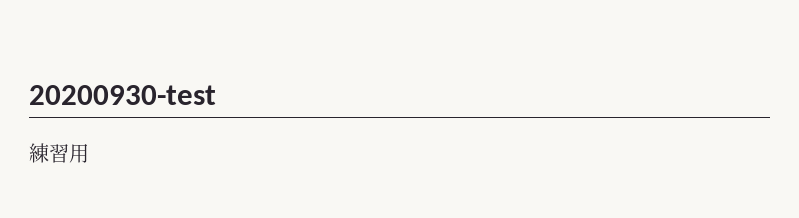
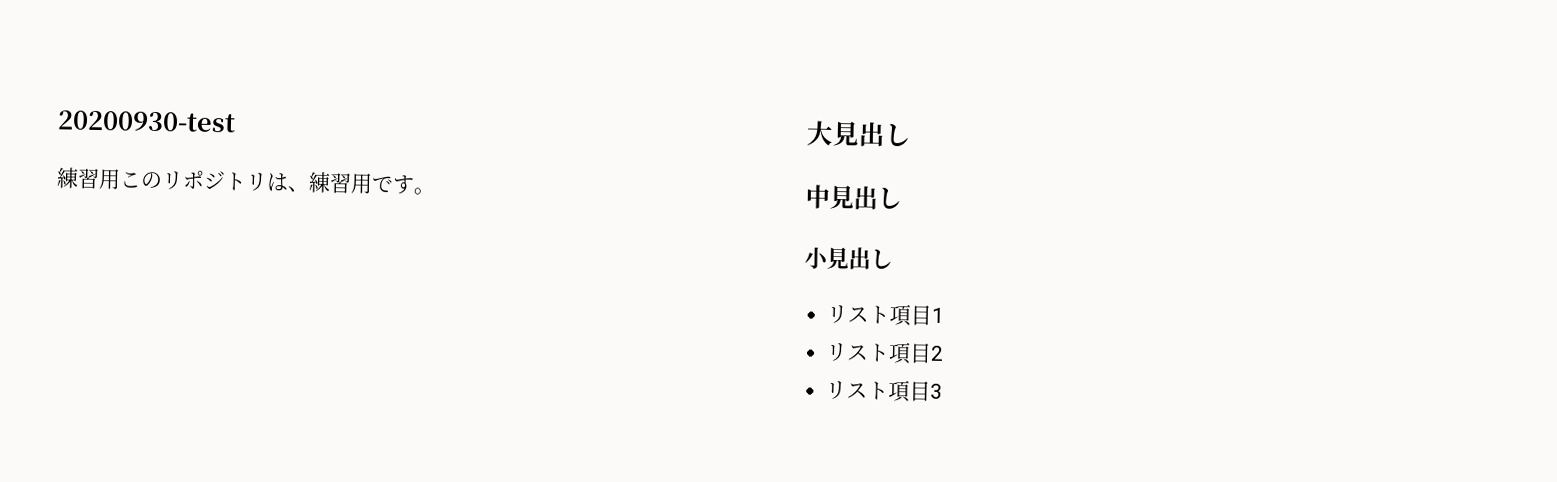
(89, 153) none -> [119,170,435,195] [806,120,912,147] [805,184,902,210] [804,246,893,270] [826,303,945,327] [825,341,945,365] [825,379,944,403] このリポジトリは、練習用です。 // 大見出し // 中見出し // 小見出し // リスト項目1 // リスト項目2 // リスト項目3

